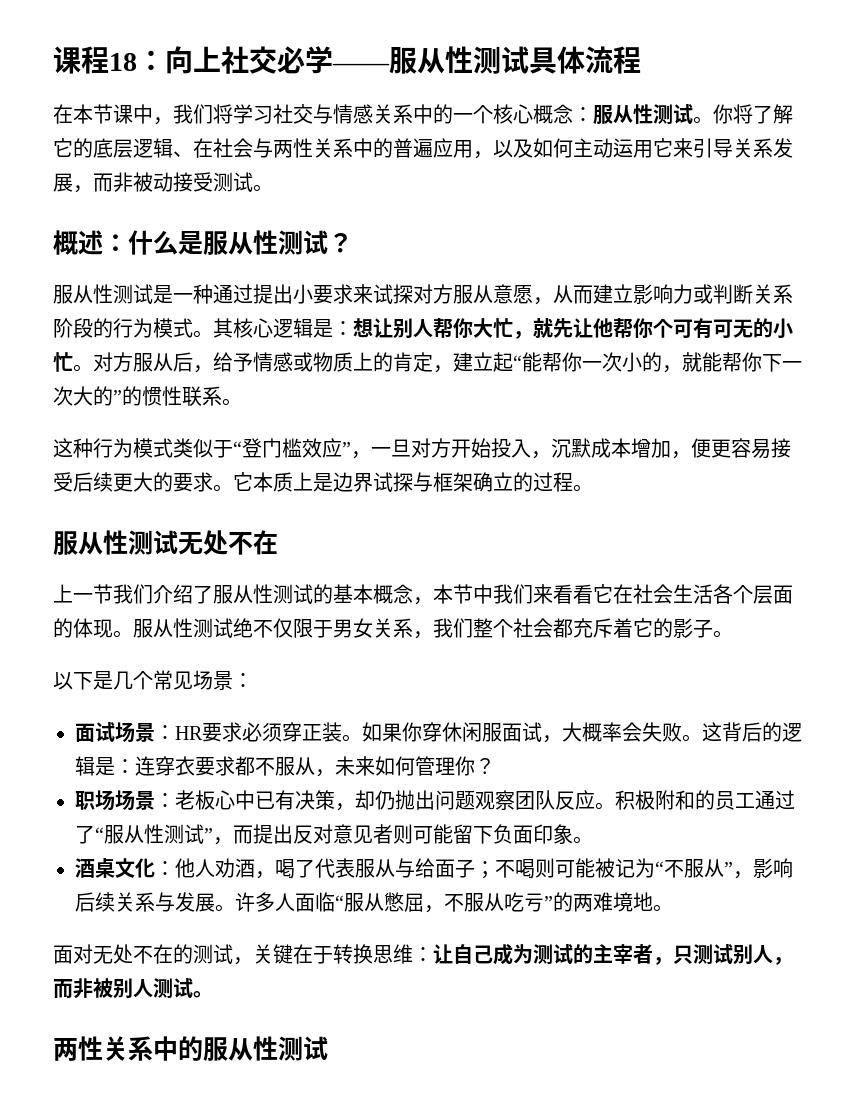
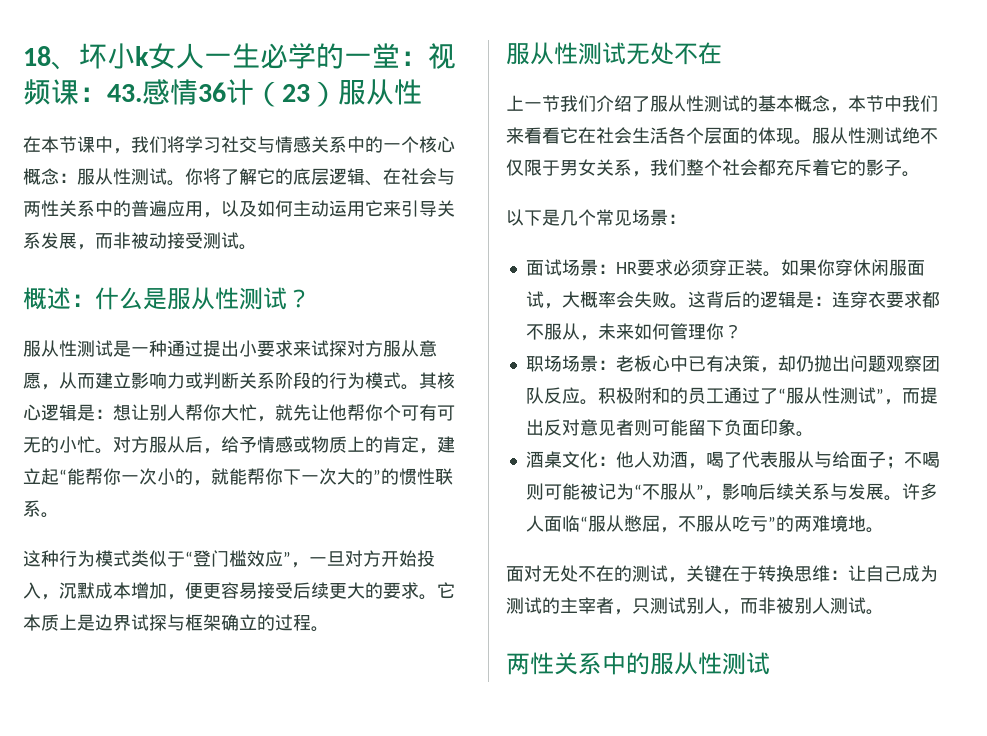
[53,46,641,74] 课程18：向上社交必学——服从性测试具体流程 -> [23,43,456,70] [23,79,422,107] 18、坏小k女人一生必学的一堂：视频课：43.感情36计（23）服从性

